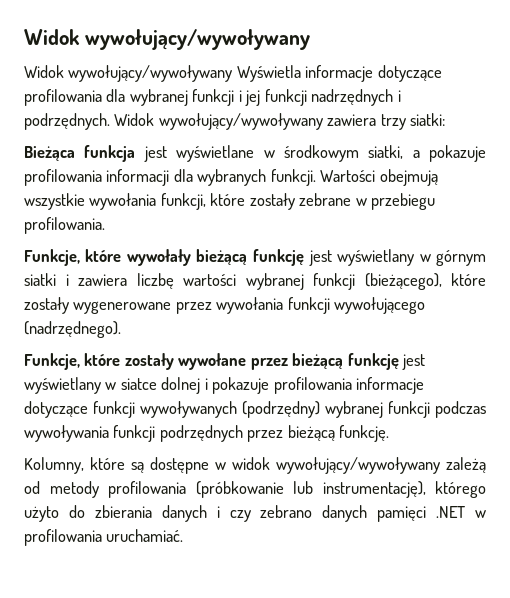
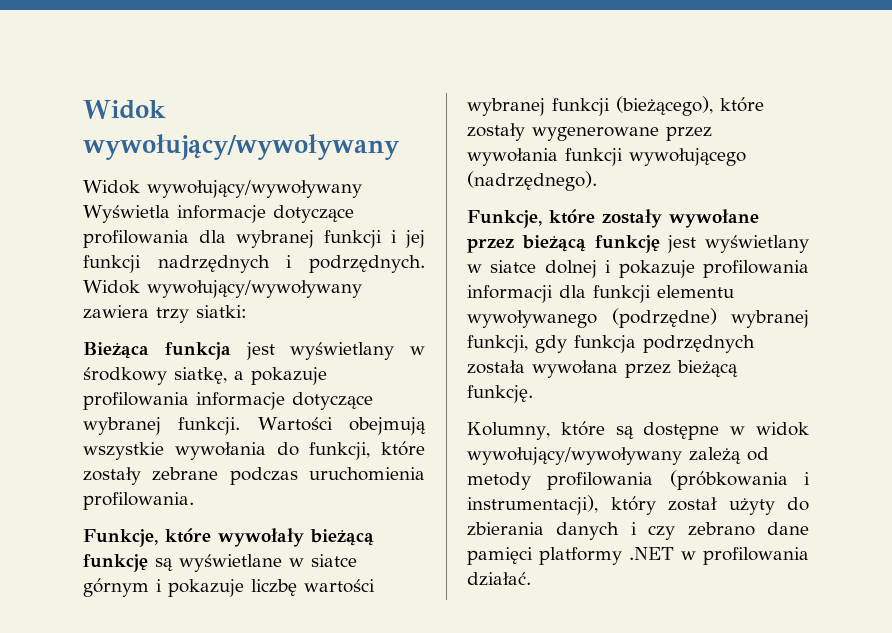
[176,145,486,162] [24,169,267,186] wyświetlane w środkowym siatki, a pokazuje profilowania informacji dla wybranych -> [290,342,425,360] [83,367,327,385] [83,392,373,410] [83,417,161,435] wyświetlany w środkowy siatkę, a pokazuje profilowania informacje dotyczące wybranej
(157, 201) none -> [276,442,299,456] do
[355,193,436,210] w przebiegu -> [229,467,425,485] podczas uruchomienia
[308,249,486,266] [24,273,127,286] jest wyświetlany w górnym siatki i zawiera -> [155,554,357,572] [83,578,244,597] są wyświetlane w siatce górnym i pokazuje
[356,377,425,394] [24,401,486,418] [24,425,243,442] informacje dotyczące funkcji wywoływanych (podrzędny) wybranej funkcji podczas wywoływania funkcji podrzędnych -> [467,285,734,303] [467,308,809,328] [467,335,755,353] [467,360,618,378] informacji dla funkcji elementu wywoływanego (podrzędne) wybranej funkcji, gdy funkcja podrzędnych została wywołana
[195,481,486,498] [24,506,59,522] (próbkowanie lub instrumentację), którego użyto -> [669,470,810,490] [467,495,775,515] (próbkowania i instrumentacji), który został użyty
[322,505,427,522] danych pamięci -> [767,522,809,535] [467,547,622,565] dane pamięci platformy
[106,529,184,542] uruchamiać. -> [467,572,531,586] działać.

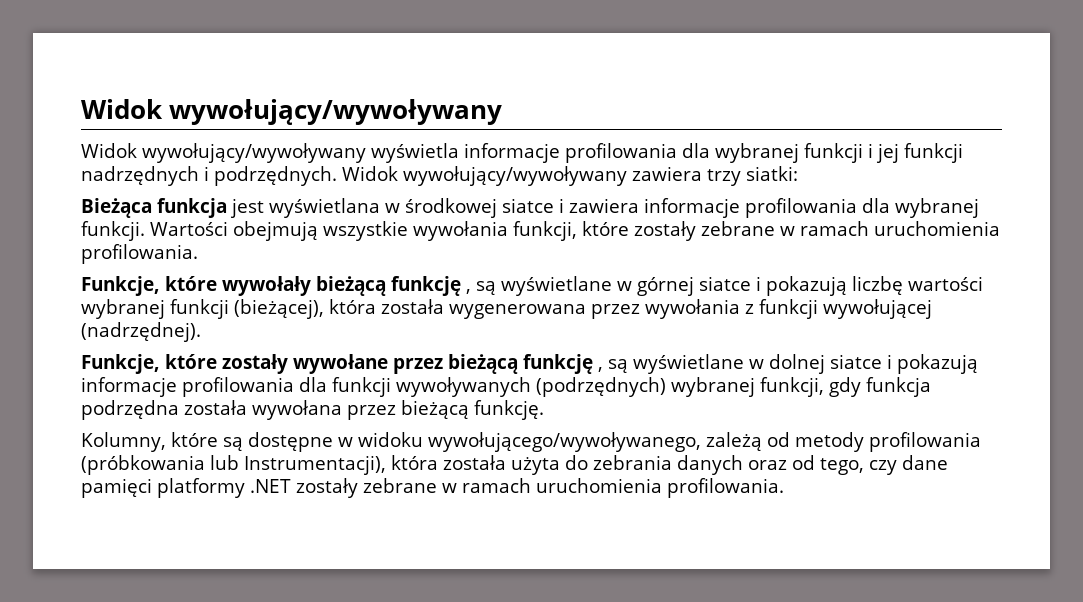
[83,205,354,223] Wyświetla informacje dotyczące -> [371,143,560,163] wyświetla informacje
[290,342,425,360] [83,367,327,385] [83,392,373,410] wyświetlany w środkowy siatkę, a pokazuje profilowania informacje dotyczące -> [269,198,890,218] wyświetlana w środkowej siatce i zawiera informacje profilowania dla
[276,442,299,456] do -> (508, 231) none
[229,467,298,485] podczas -> [780,221,869,236] w ramach
[155,554,357,572] [83,578,375,597] [467,96,764,116] [467,123,712,141] [467,148,746,166] [467,171,597,191] są wyświetlane w siatce górnym i pokazuje liczbę wartości wybranej funkcji (bieżącego), które zostały wygenerowane przez wywołania funkcji wywołującego (nadrzędnego). -> [466,276,983,296] [81,299,932,319] [81,322,201,342] , są wyświetlane w górnej siatce i pokazują liczbę wartości wybranej funkcji (bieżącej), która została wygenerowana przez wywołania z funkcji wywołującej (nadrzędnej).
[667,235,809,253] [467,260,809,278] [467,285,734,303] [467,308,717,328] jest wyświetlany w siatce dolnej i pokazuje profilowania informacji dla funkcji elementu wywoływanego (podrzędne) -> [598,354,978,374] [81,377,666,397] , są wyświetlane w dolnej siatce i pokazują informacje profilowania dla funkcji wywoływanych (podrzędnych)
[643,335,755,353] podrzędnych -> [81,400,179,420] podrzędna
[756,422,809,436] [467,447,682,465] widok wywołujący/wywoływany -> [357,432,701,452] widoku wywołującego/wywoływanego,
[804,472,810,485] [467,495,809,515] [467,522,809,540] [467,547,809,565] [467,572,531,586] i instrumentacji), który został użyty do zbierania danych i czy zebrano dane pamięci platformy .NET w profilowania działać. -> [210,455,948,475] [81,478,784,498] lub Instrumentacji), która została użyta do zebrania danych oraz od tego, czy dane pamięci platformy .NET zostały zebrane w ramach uruchomienia profilowania.

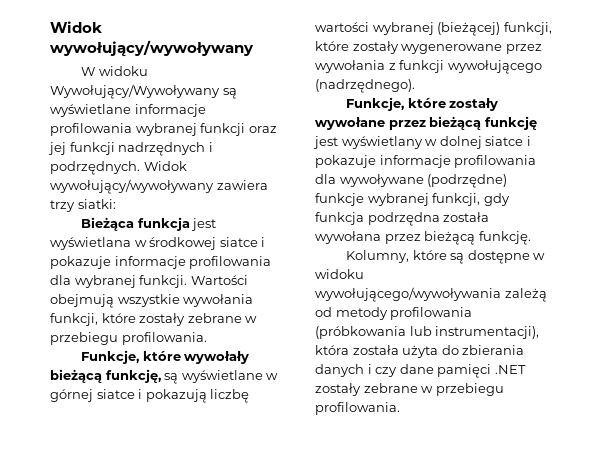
[81,143,873,163] Widok wywołujący/wywoływany wyświetla informacje profilowania dla wybranej funkcji i -> [81,66,148,76] [50,84,237,99] [50,104,206,117] [50,123,277,136] W widoku Wywołujący/Wywoływany są wyświetlane informacje profilowania wybranej funkcji oraz
[569,198,639,213] zawiera -> [50,256,111,269] pokazuje
[800,221,1000,236] ramach uruchomienia -> [50,332,118,345] przebiegu
[391,276,471,296] funkcję , -> [105,369,161,383] funkcję,
[170,299,586,319] funkcji (bieżącej), która została wygenerowana -> [437,22,552,36] [315,41,503,54] (bieżącej) funkcji, które zostały wygenerowane
[823,299,932,319] [81,322,201,342] wywołującej (nadrzędnej). -> [447,60,542,74] [315,79,415,93] wywołującego (nadrzędnego).
[598,354,744,374] , są wyświetlane -> [313,136,423,149] jest wyświetlany
[897,354,978,374] [81,377,666,397] pokazują informacje profilowania dla funkcji wywoływanych (podrzędnych) -> [315,155,537,168] [315,174,508,188] [315,193,364,206] pokazuje informacje profilowania dla wywoływane (podrzędne) funkcje
[427,432,701,452] wywołującego/wywoływanego, -> [315,287,501,302] wywołującego/wywoływania
[244,455,386,475] Instrumentacji), -> [435,326,540,339] instrumentacji),
[593,455,864,475] zebrania danych oraz od tego, -> [462,345,525,355] [315,364,372,377] zbierania danych i
[157,478,245,498] platformy -> (492, 371) none
[462,478,662,493] ramach uruchomienia -> [435,383,504,396] przebiegu

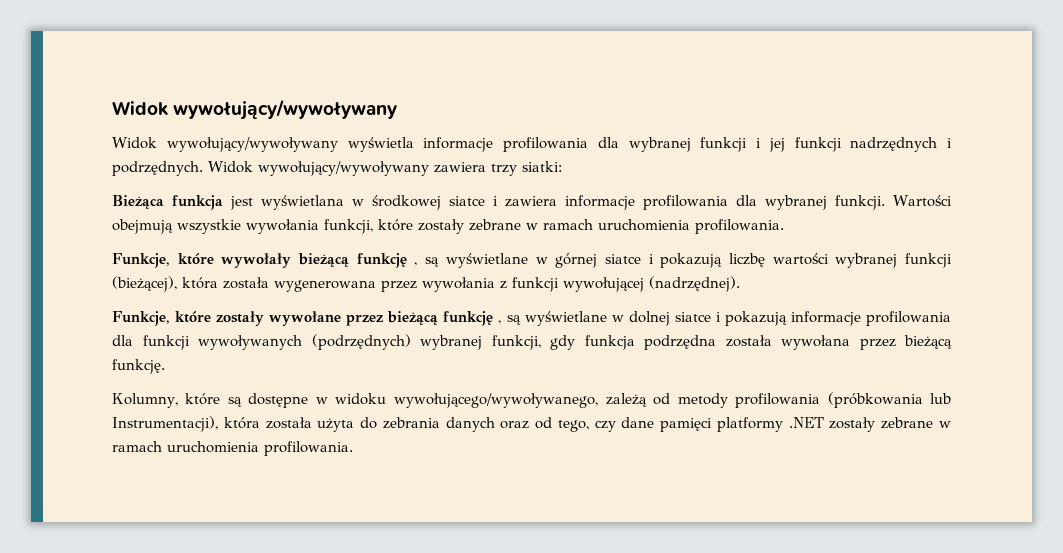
[81,66,148,76] [50,84,237,99] [50,104,206,117] [50,123,277,136] W widoku Wywołujący/Wywoływany są wyświetlane informacje profilowania wybranej funkcji oraz -> [112,137,761,152] Widok wywołujący/wywoływany wyświetla informacje profilowania dla wybranej funkcji i
[50,256,111,269] pokazuje -> [505,196,558,207] zawiera
[50,332,118,345] przebiegu -> [543,219,690,231] ramach uruchomienia
[105,369,161,383] funkcję, -> [356,253,418,268] funkcję ,
[437,22,552,36] [315,41,503,54] (bieżącej) funkcji, które zostały wygenerowane -> [905,253,952,268] [112,276,376,292] funkcji (bieżącej), która została wygenerowana
[447,60,542,74] [315,79,415,93] wywołującego (nadrzędnego). -> [563,276,740,292] wywołującej (nadrzędnej).
[313,136,423,149] jest wyświetlany -> [498,311,607,326] , są wyświetlane
[315,155,537,168] [315,174,508,188] [315,193,364,206] pokazuje informacje profilowania dla wywoływane (podrzędne) funkcje -> [724,311,951,326] [112,334,411,350] pokazują informacje profilowania dla funkcji wywoływanych (podrzędnych)
[315,287,501,302] wywołującego/wywoływania -> [393,393,598,408] wywołującego/wywoływanego,
[435,326,540,339] instrumentacji), -> [112,416,218,432] Instrumentacji),
[462,345,525,355] [315,364,372,377] zbierania danych i -> [382,417,589,432] zebrania danych oraz od tego,
(492, 371) none -> [716,417,783,432] platformy
[435,383,504,396] przebiegu -> [112,441,259,453] ramach uruchomienia

